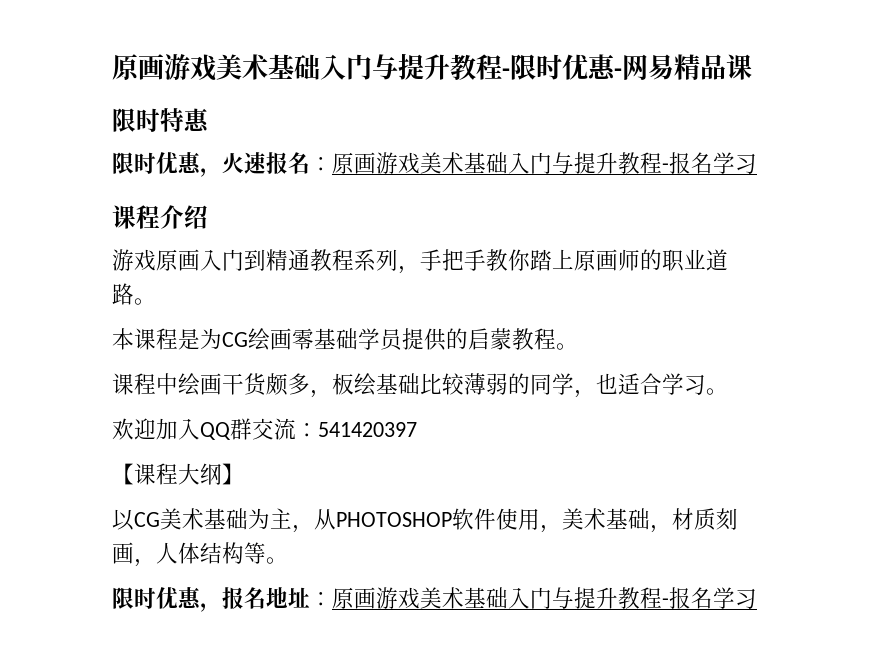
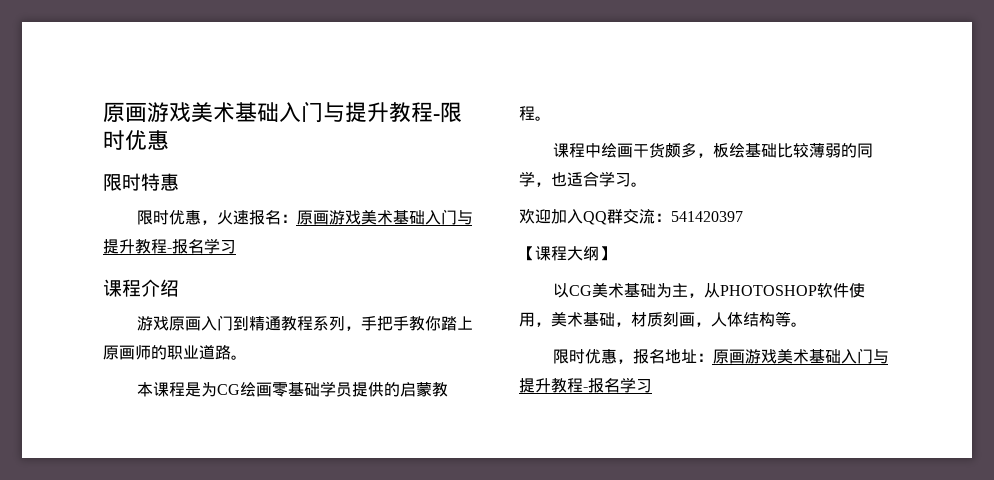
[614,54,752,80] -网易精品课 -> (169, 140) none

